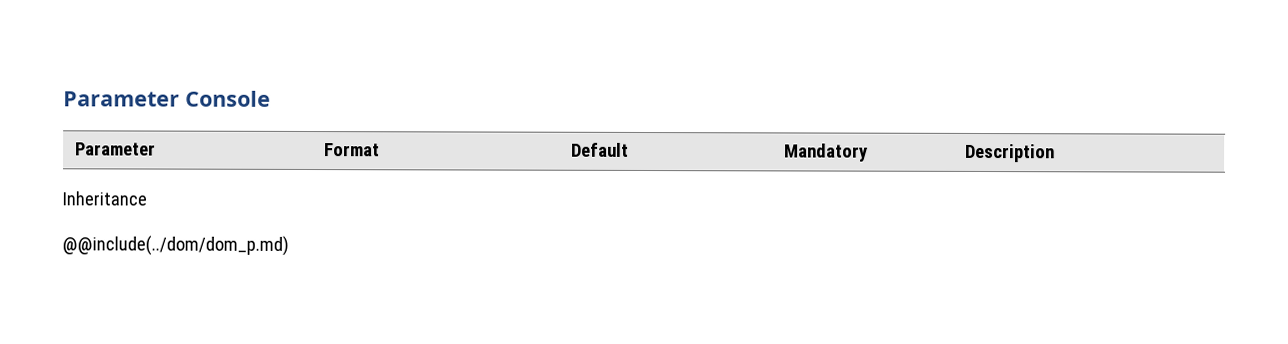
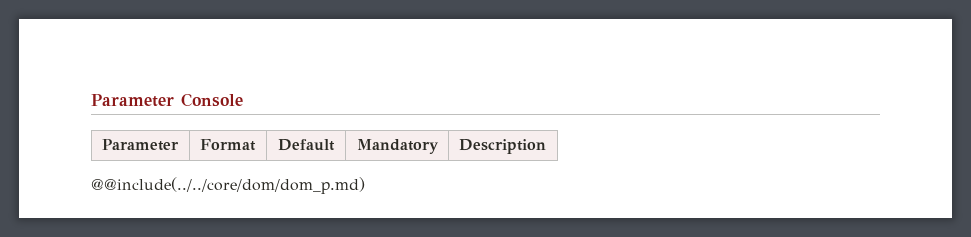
[62,191,147,206] [62,235,289,256] Inheritance // @@include(../dom/dom_p.md) -> [91,177,365,194] @@include(../../core/dom/dom_p.md)

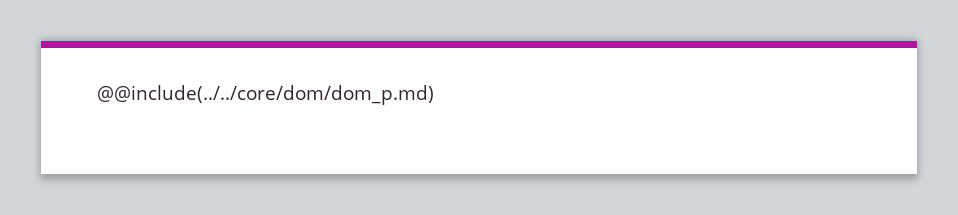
[91,93,243,107] [101,139,179,151] [199,139,256,151] [278,139,335,151] [356,139,439,154] [458,139,546,154] Parameter Console // Parameter | Format | Default | Mandatory | Description // -> (97, 95) none

